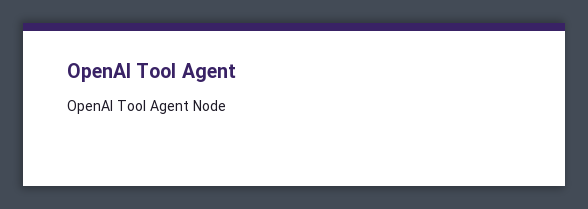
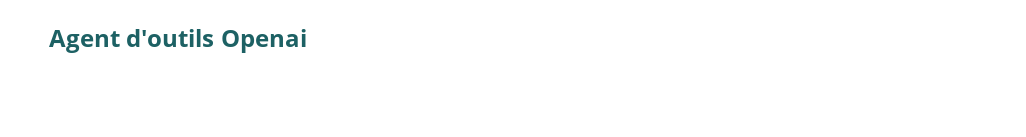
[67,63,236,82] [67,100,226,114] OpenAI Tool Agent // OpenAI Tool Agent Node -> [49,29,307,53] Agent d'outils Openai

